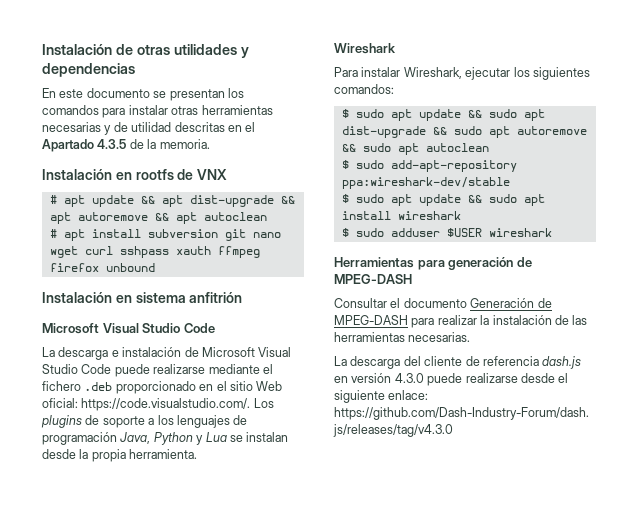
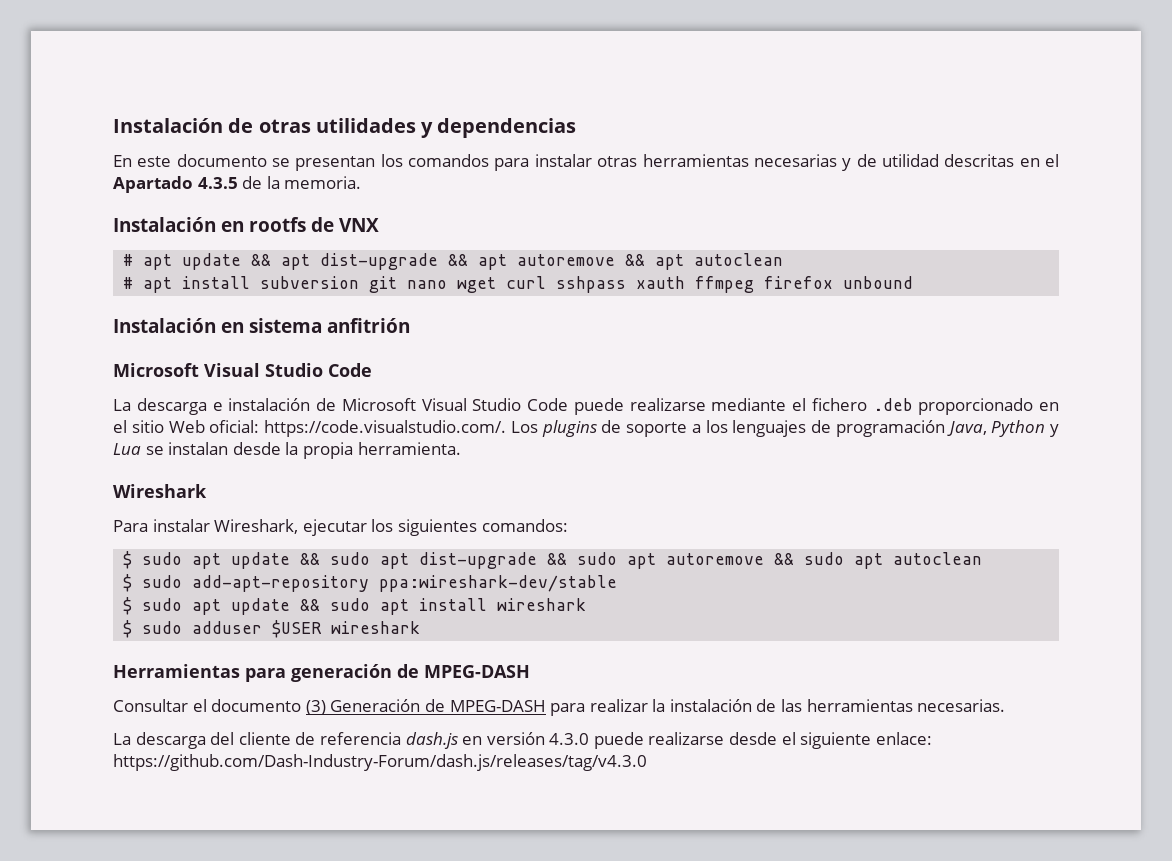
(467, 303) none -> [305,700,326,715] (3)

